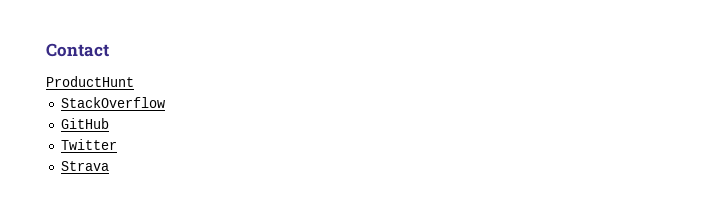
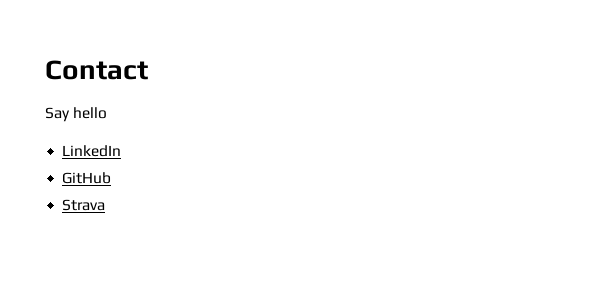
[46,76,134,87] [60,97,165,108] ProductHunt // StackOverflow -> [45,107,108,122] [62,145,122,157] Say hello // LinkedIn
[60,139,117,150] // Twitter -> (112, 178) none

